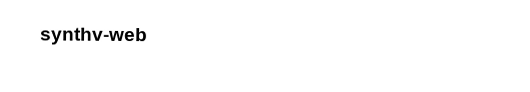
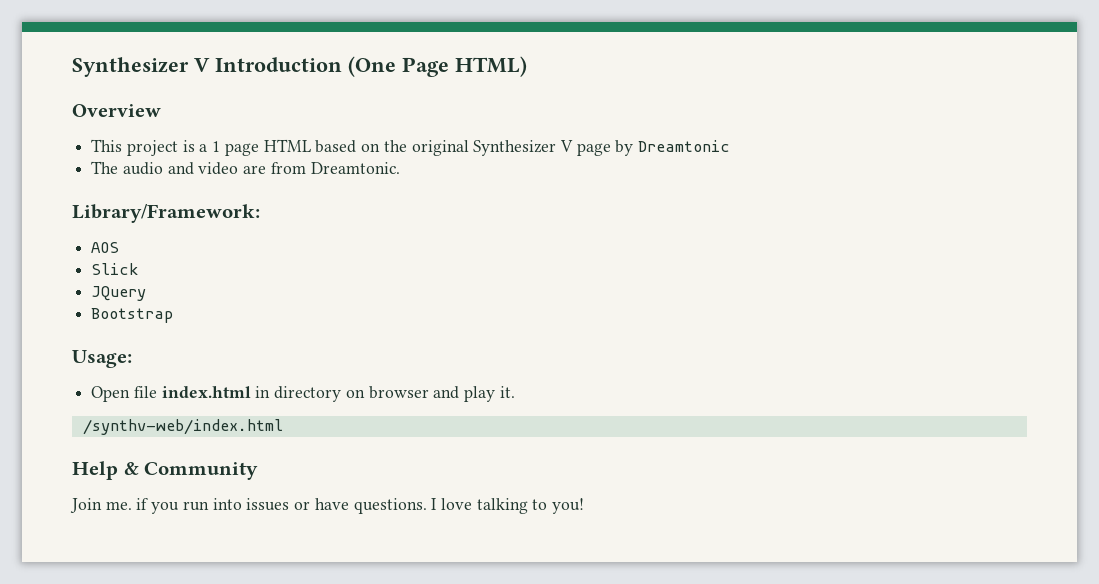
[40,27,148,46] synthv-web -> [72,56,527,77] [72,104,161,117] [91,139,731,156] [91,161,400,175] [72,204,260,223] [91,242,120,253] [91,263,140,275] [91,286,147,301] [91,308,174,323] [72,350,132,368] [91,386,515,402] [82,419,283,435] [72,461,259,480] [70,498,585,514] Synthesizer V Introduction (One Page HTML) // Overview // This project is a 1 page HTML based on the original Synthesizer V page by Dreamtonic // The audio and video are from Dreamtonic. // Library/Framework: // AOS // Slick // JQuery // Bootstrap // Usage: // Open file index.html in directory on browser and play it. // /synthv-web/index.html // Help & Community // Join me. if you run into issues or have questions. I love talking to you!

